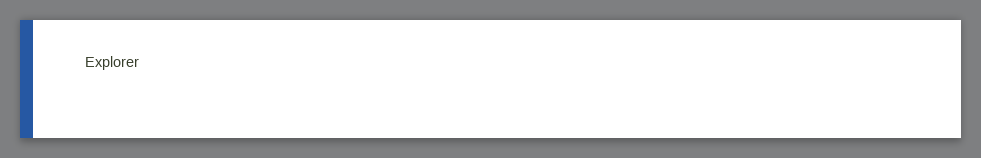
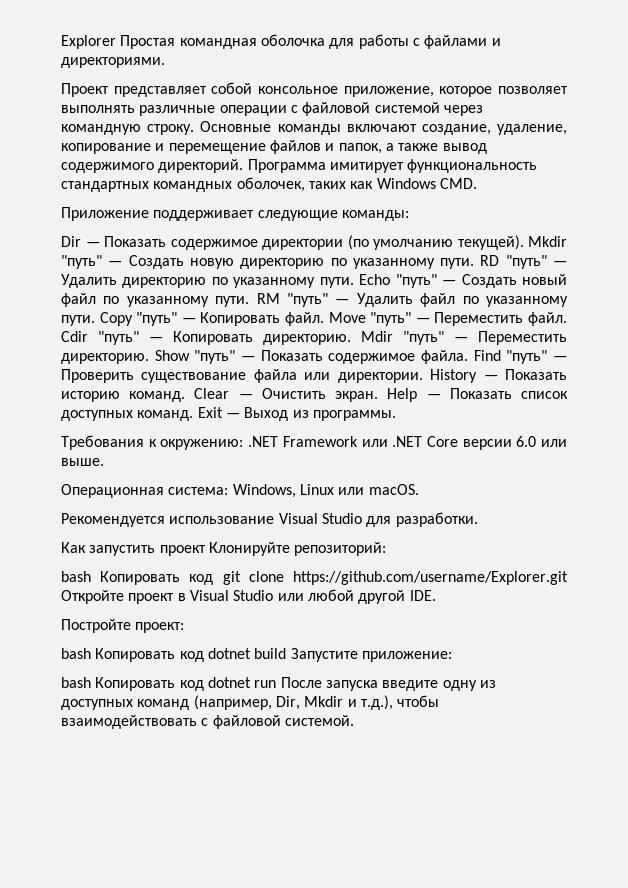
(139, 63) none -> [120,34,501,49] [61,57,165,68] [61,82,569,97] [61,102,483,116] [61,121,568,135] [61,140,487,154] [61,159,538,173] [61,177,477,192] [61,207,409,221] [61,235,567,250] [61,255,568,269] [61,274,568,288] [61,293,568,307] [61,312,568,326] [61,331,567,345] [61,350,567,364] [61,369,567,383] [61,388,568,402] [61,407,396,421] [61,435,567,450] [61,458,104,466] [61,484,419,498] [61,512,478,527] [61,542,387,556] [61,571,568,585] [61,589,436,604] [61,619,185,633] [61,648,452,662] [61,677,496,691] [61,695,440,710] [61,715,354,729] Простая командная оболочка для работы с файлами и директориями. // Проект представляет собой консольное приложение, которое позволяет выполнять различные операции с файловой системой через командную строку. Основные команды включают создание, удаление, копирование и перемещение файлов и папок, а также вывод содержимого директорий. Программа имитирует функциональность стандартных командных оболочек, таких как Windows CMD. // Приложение поддерживает следующие команды: // Dir — Показать содержимое директории (по умолчанию текущей). Mkdir "путь" — Создать новую директорию по указанному пути. RD "путь" — Удалить директорию по указанному пути. Echo "путь" — Создать новый файл по указанному пути. RM "путь" — Удалить файл по указанному пути. Copy "путь" — Копировать файл. Move "путь" — Переместить файл. Cdir "путь" — Копировать директорию. Mdir "путь" — Переместить директорию. Show "путь" — Показать содержимое файла. Find "путь" — Проверить существование файла или директории. History — Показать историю команд. Clear — Очистить экран. Help — Показать список доступных команд. Exit — Выход из программы. // Требования к окружению: .NET Framework или .NET Core версии 6.0 или выше. // Операционная система: Windows, Linux или macOS. // Рекомендуется использование Visual Studio для разработки. // Как запустить проект Клонируйте репозиторий: // bash Копировать код git clone https://github.com/username/Explorer.git Откройте проект в Visual Studio или любой другой IDE. // Постройте проект: // bash Копировать код dotnet build Запустите приложение: // bash Копировать код dotnet run После запуска введите одну из доступных команд (например, Dir, Mkdir и т.д.), чтобы взаимодействовать с файловой системой.

